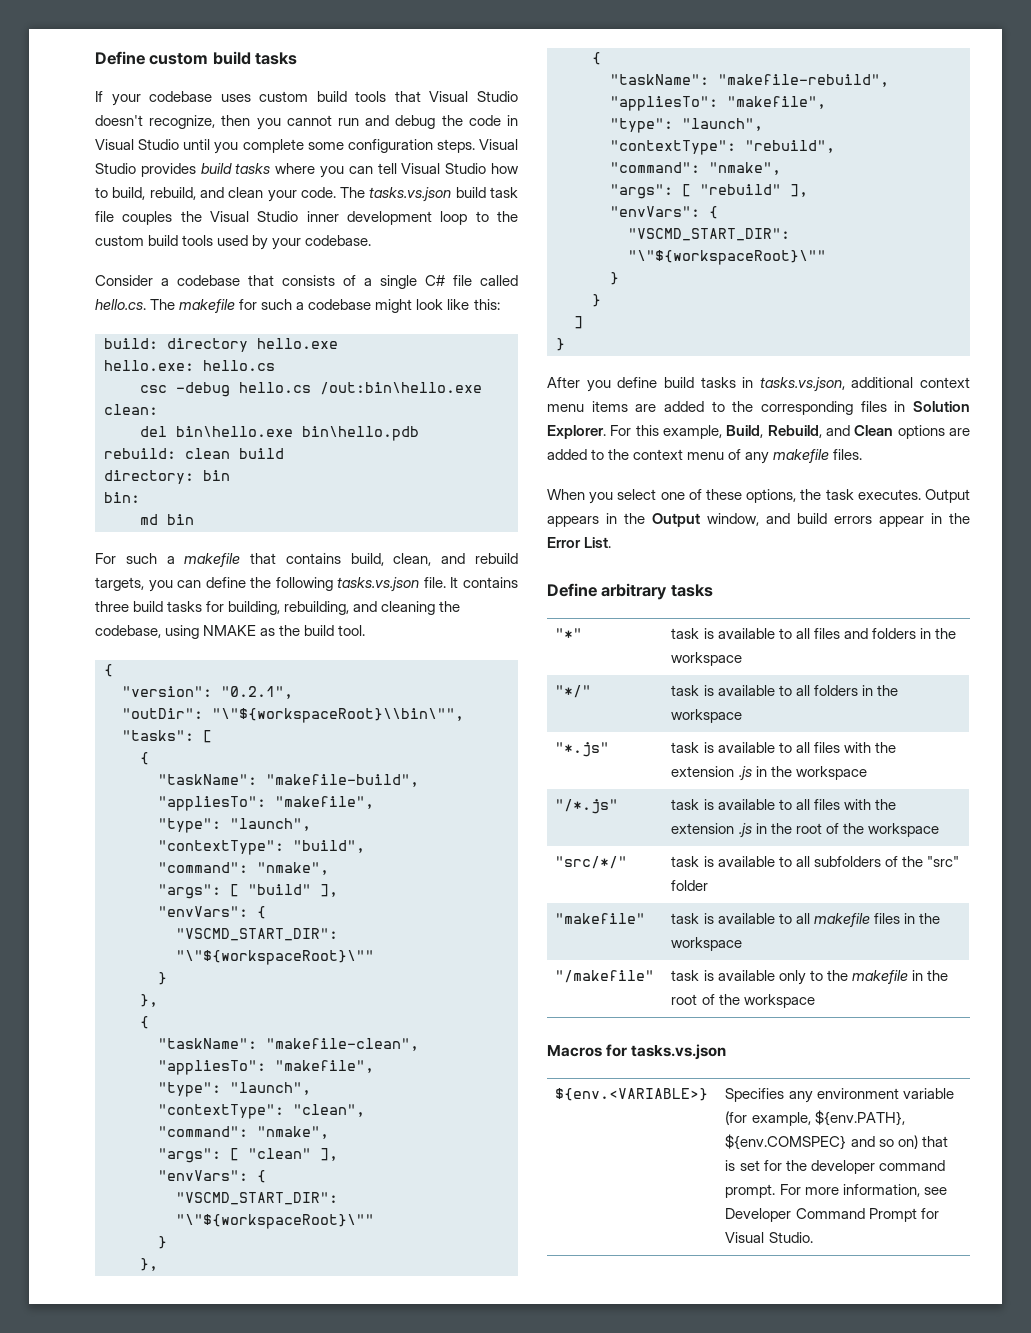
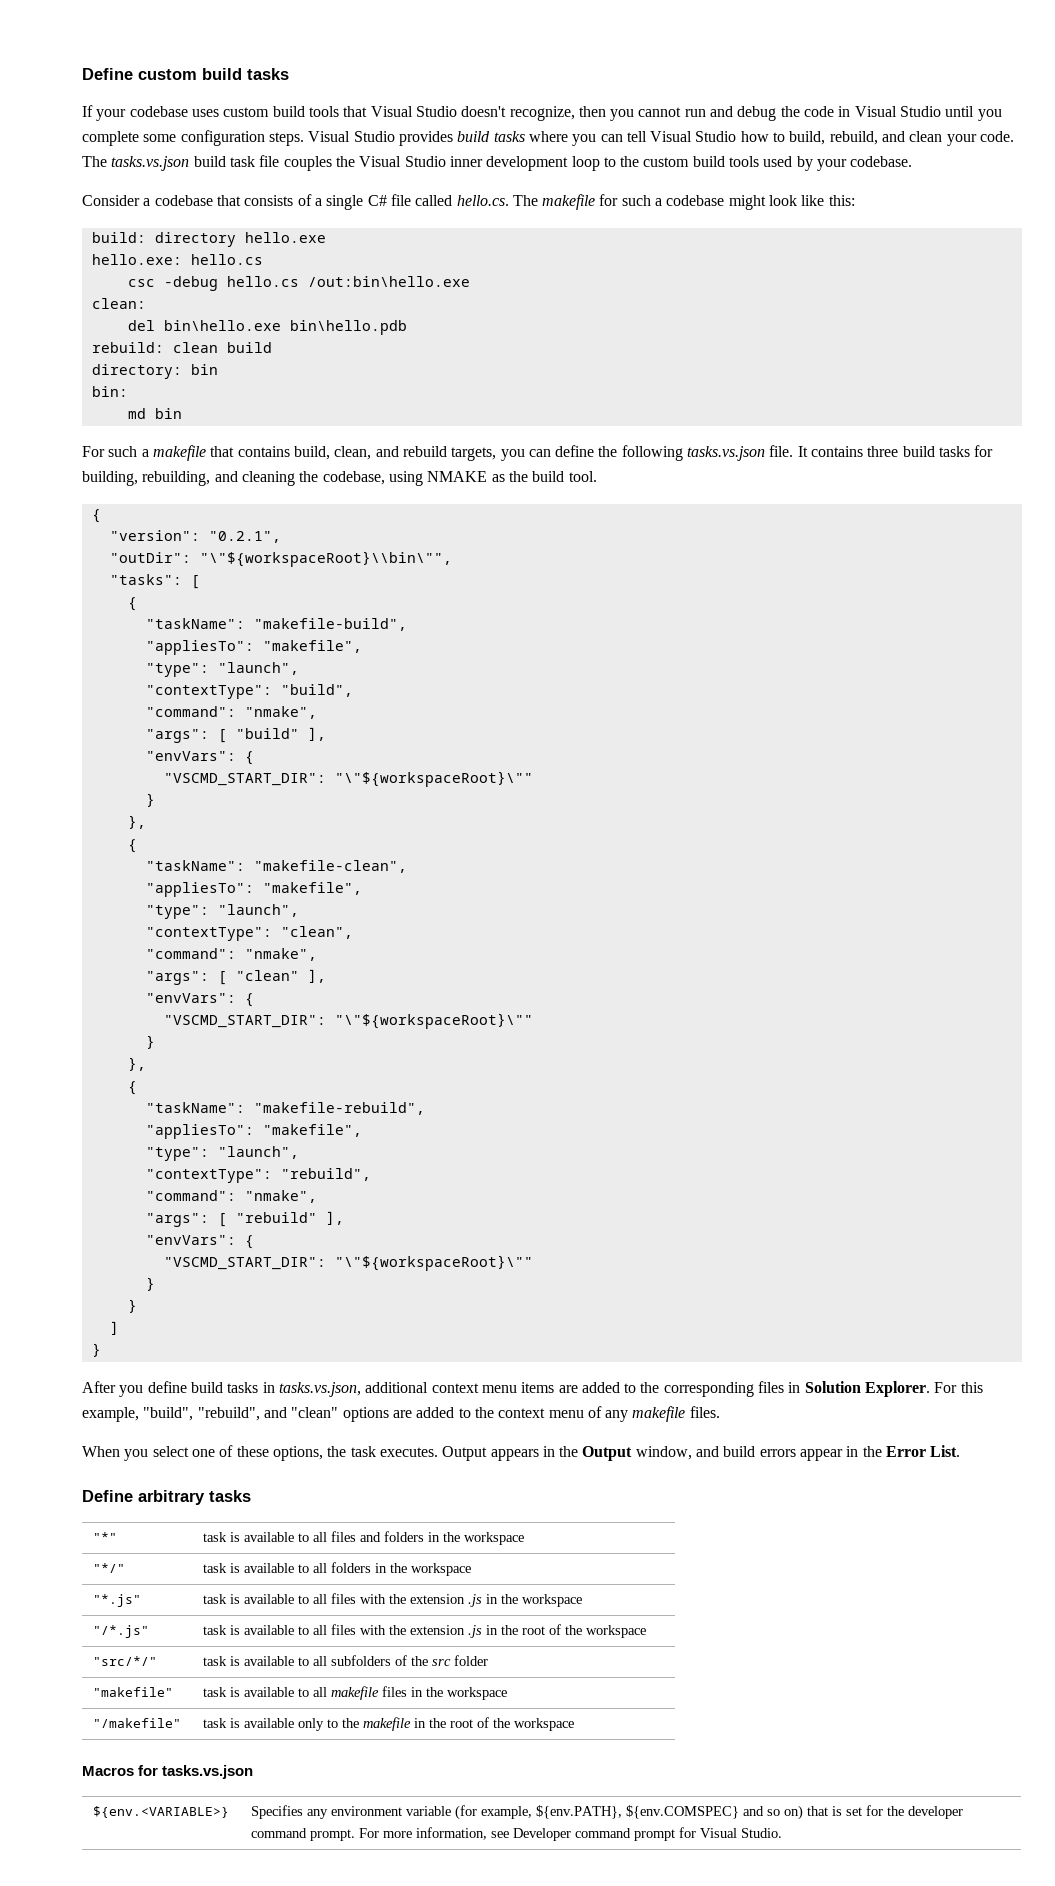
[726,425,894,438] Build, Rebuild, and Clean -> [143,1407,339,1421] "build", "rebuild", and "clean"
[926,856,959,867] "src" -> [431,1659,451,1666] src
[795,1208,917,1222] Command Prompt -> [574,1828,675,1841] command prompt

